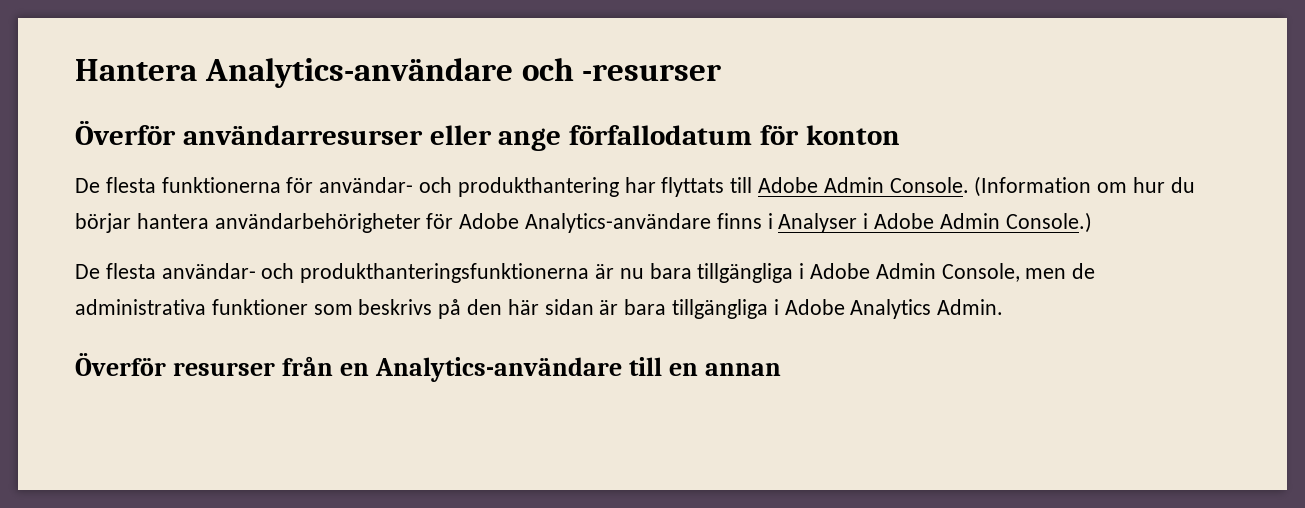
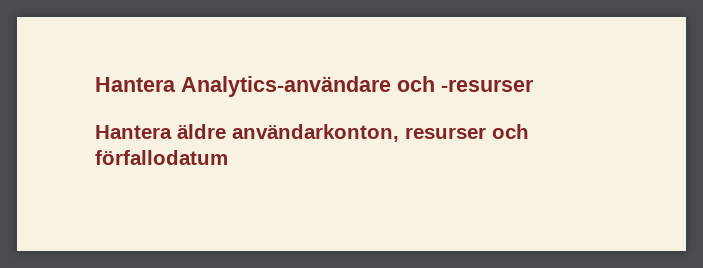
[75,121,900,151] [75,176,1195,197] [75,212,1092,233] [75,263,1096,283] [75,299,1004,319] [75,353,782,382] Överför användarresurser eller ange förfallodatum för konton // De flesta funktionerna för användar- och produkthantering har flyttats till Adobe Admin Console. (Information om hur du börjar hantera användarbehörigheter för Adobe Analytics-användare finns i Analyser i Adobe Admin Console.) // De flesta användar- och produkthanteringsfunktionerna är nu bara tillgängliga i Adobe Admin Console, men de administrativa funktioner som beskrivs på den här sidan är bara tillgängliga i Adobe Analytics Admin. // Överför resurser från en Analytics-användare till en annan -> [95,124,529,142] [95,150,228,165] Hantera äldre användarkonton, resurser och förfallodatum

